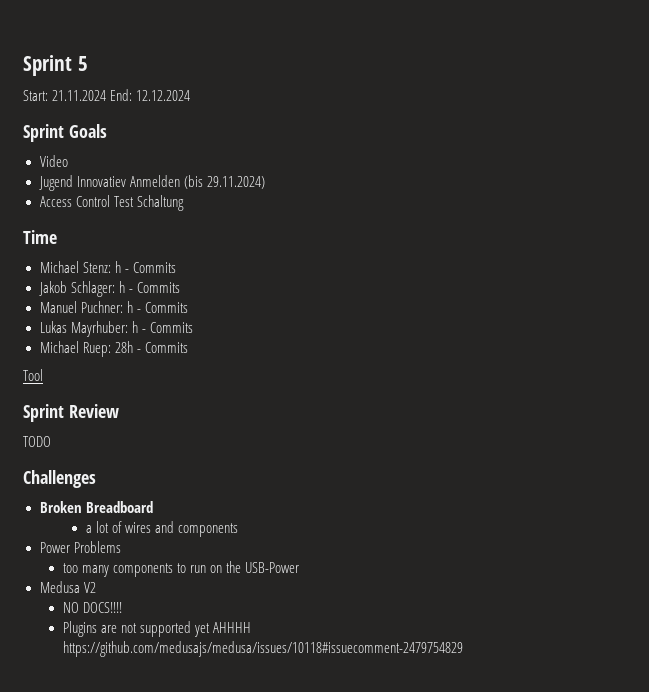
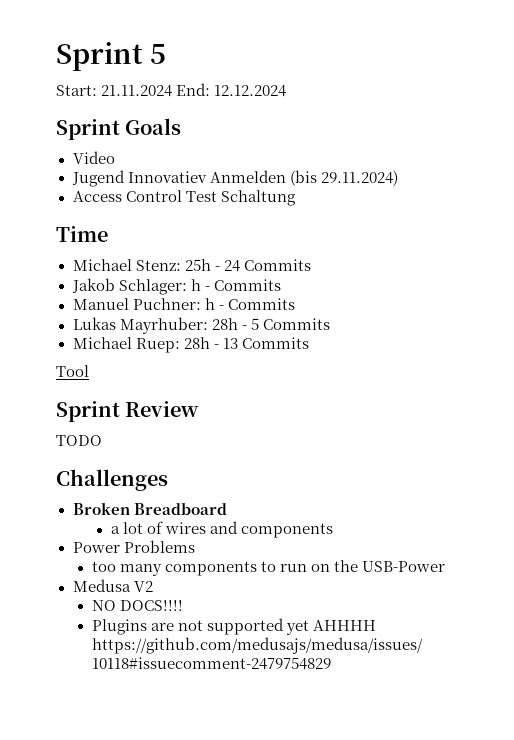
[114,261,129,273] h - -> [184,259,240,272] 25h - 24
[131,321,146,333] h - -> [211,318,259,330] 28h - 5
(141, 351) none -> [222,338,238,349] 13

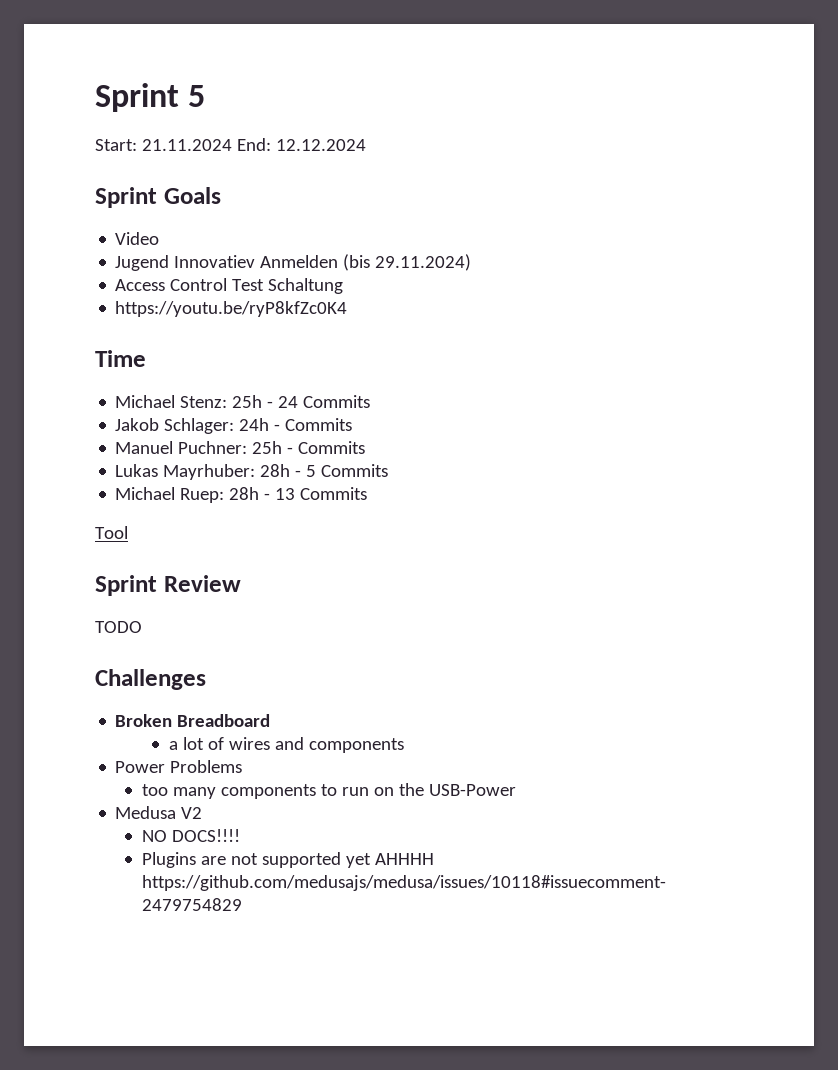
(296, 198) none -> [115,301,348,317] // https://youtu.be/ryP8kfZc0K4
[190,279,201,291] h -> [239,418,270,431] 24h
[204,298,215,310] h -> [252,441,283,454] 25h

